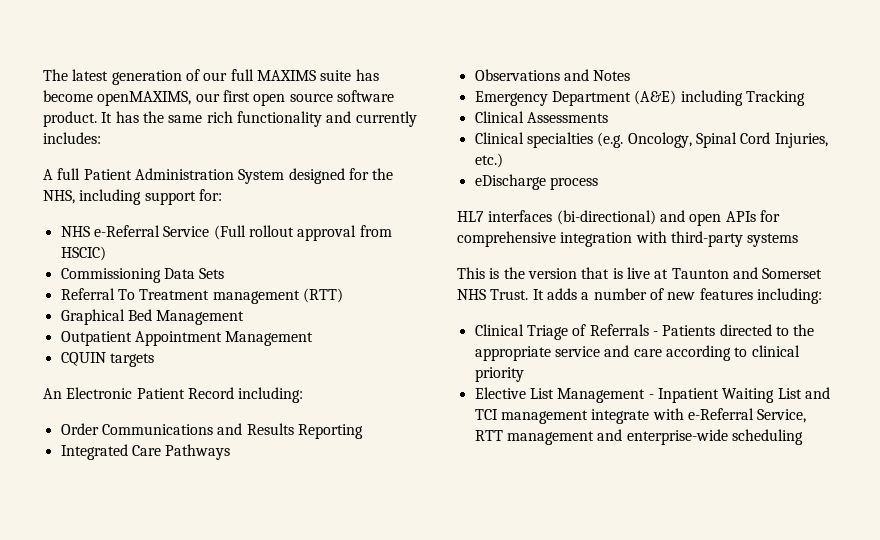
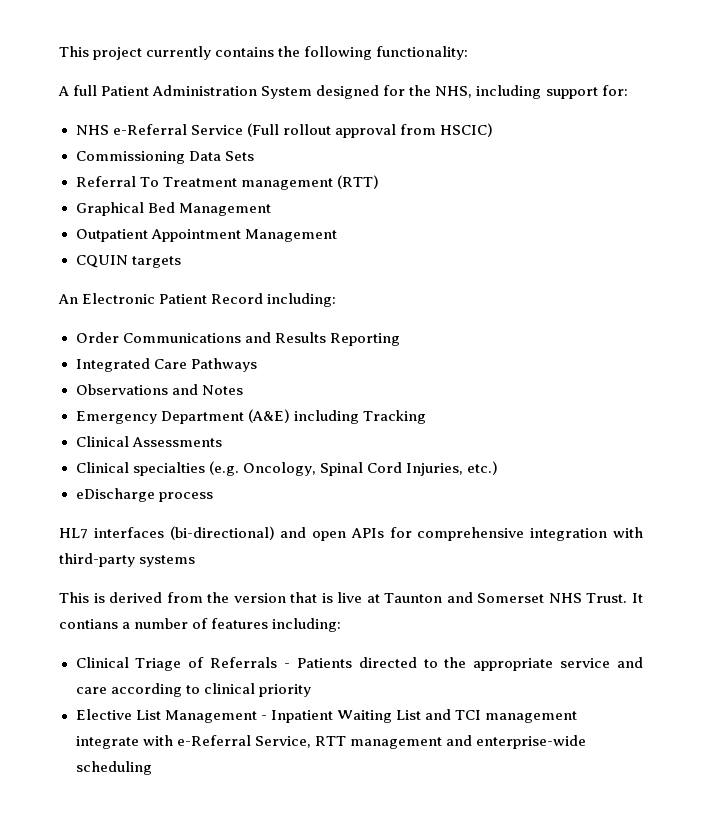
[43,69,379,85] [43,90,394,106] [43,111,417,127] [43,132,101,144] The latest generation of our full MAXIMS suite has become openMAXIMS, our first open source software product. It has the same rich functionality and currently includes: -> [59,46,469,60] This project currently contains the following functionality:
(500, 273) none -> [109,592,203,603] derived from
[546,288,577,300] adds -> [59,619,118,629] contians
[667,292,696,300] new -> (209, 623) none

